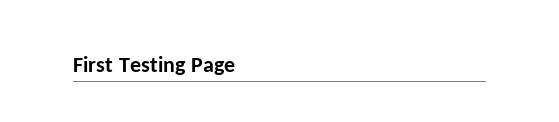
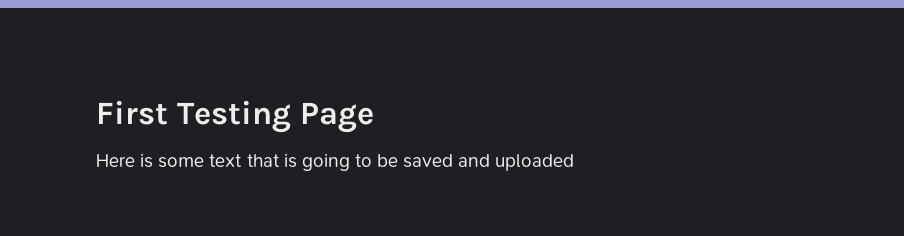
(235, 66) none -> [96,154,575,171] // Here is some text that is going to be saved and uploaded

